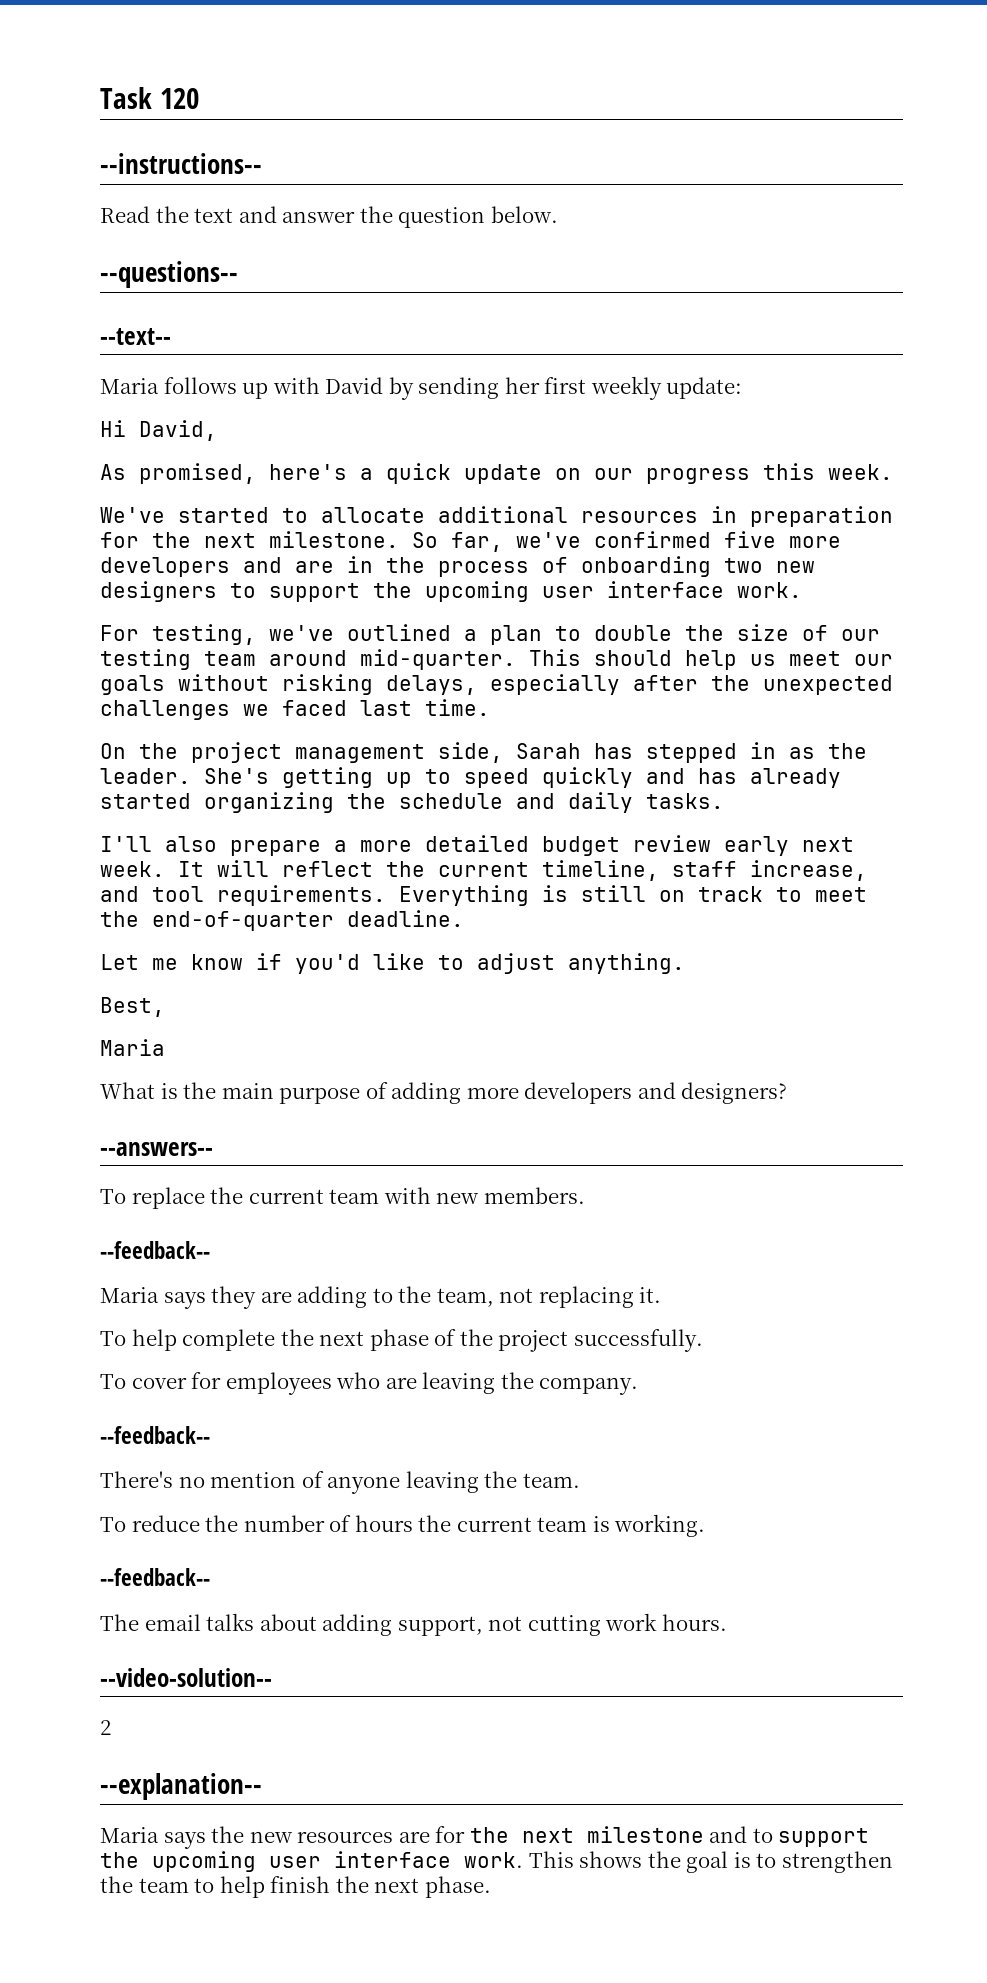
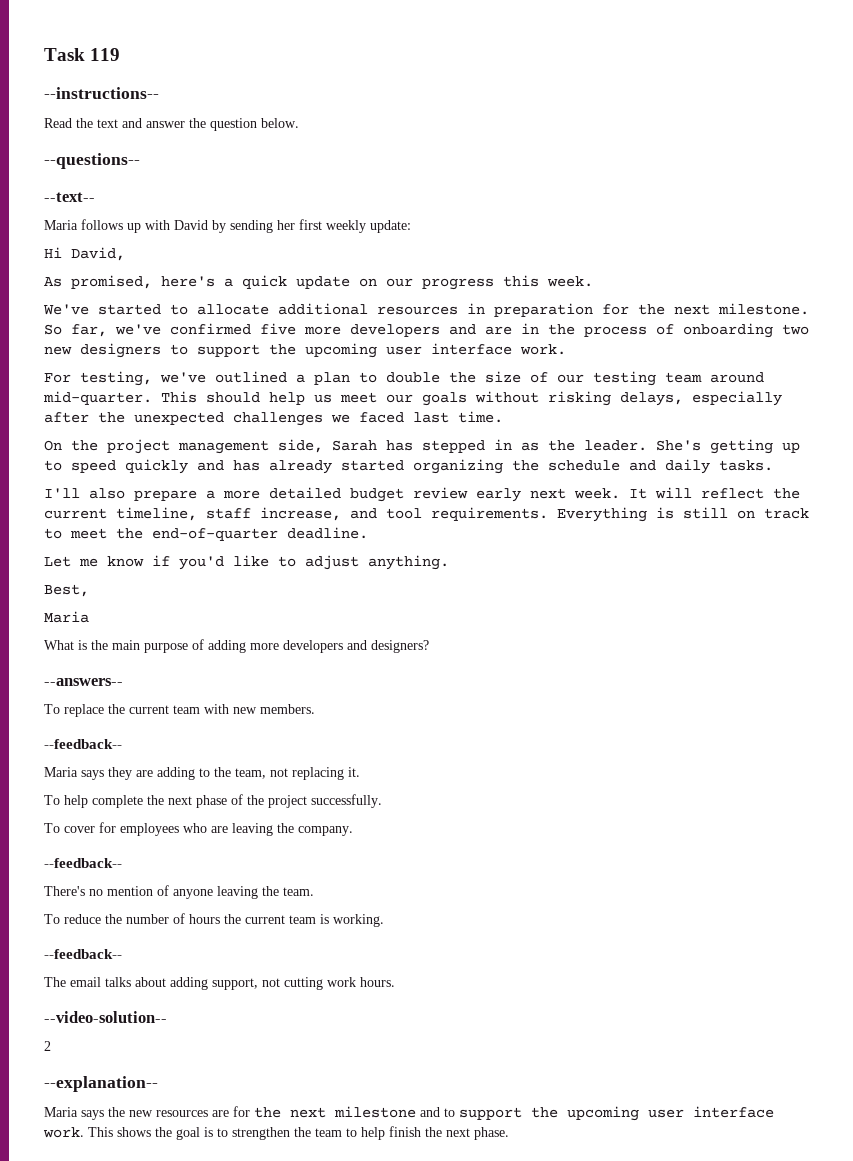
[159,88,199,109] 120 -> [90,48,121,61] 119

